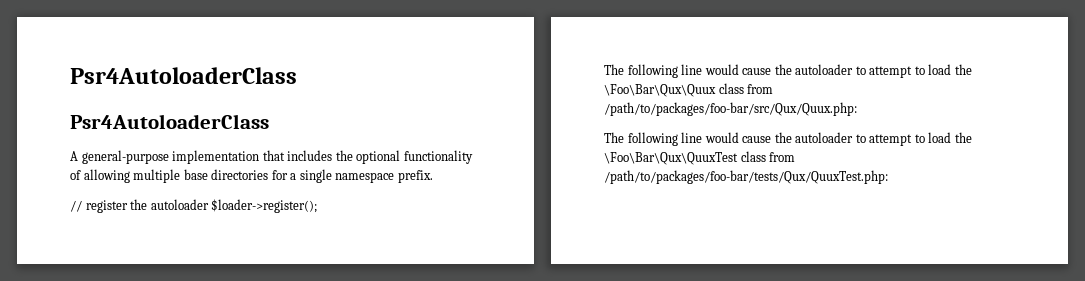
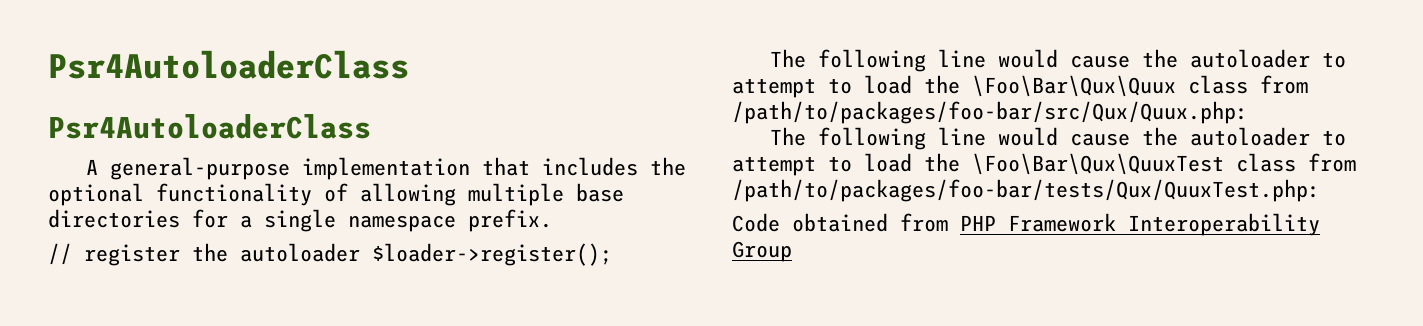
(888, 177) none -> [732,213,1320,236] [732,241,792,262] // Code obtained from PHP Framework Interoperability Group

